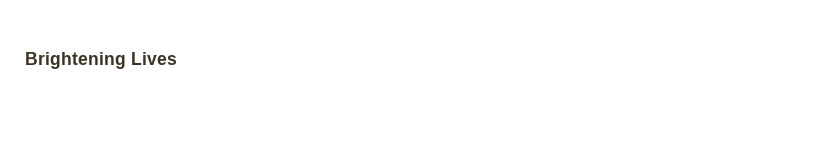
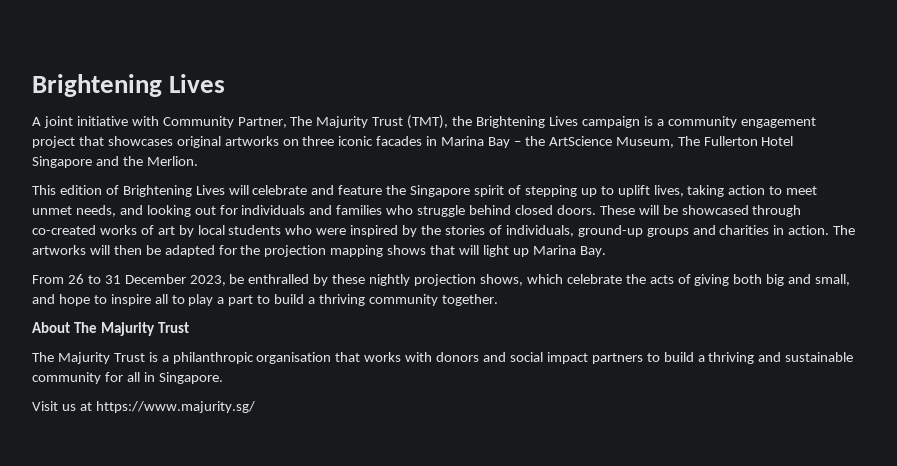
[25,52,177,69] Brightening Lives -> [32,74,226,97] [32,115,816,129] [32,136,794,148] [32,156,198,168] [32,185,818,197] [32,205,802,217] [32,225,856,237] [32,245,606,257] [32,274,851,286] [32,294,498,306] [32,322,189,336] [32,352,854,364] [32,372,223,384] [32,401,255,413] Brightening Lives // A joint initiative with Community Partner, The Majurity Trust (TMT), the Brightening Lives campaign is a community engagement project that showcases original artworks on three iconic facades in Marina Bay – the ArtScience Museum, The Fullerton Hotel Singapore and the Merlion. // This edition of Brightening Lives will celebrate and feature the Singapore spirit of stepping up to uplift lives, taking action to meet unmet needs, and looking out for individuals and families who struggle behind closed doors. These will be showcased through co-created works of art by local students who were inspired by the stories of individuals, ground-up groups and charities in action. The artworks will then be adapted for the projection mapping shows that will light up Marina Bay. // From 26 to 31 December 2023, be enthralled by these nightly projection shows, which celebrate the acts of giving both big and small, and hope to inspire all to play a part to build a thriving community together. // About The Majurity Trust // The Majurity Trust is a philanthropic organisation that works with donors and social impact partners to build a thriving and sustainable community for all in Singapore. // Visit us at https://www.majurity.sg/

